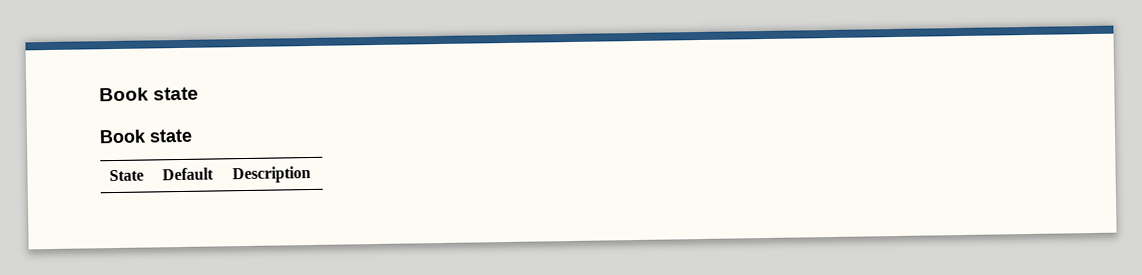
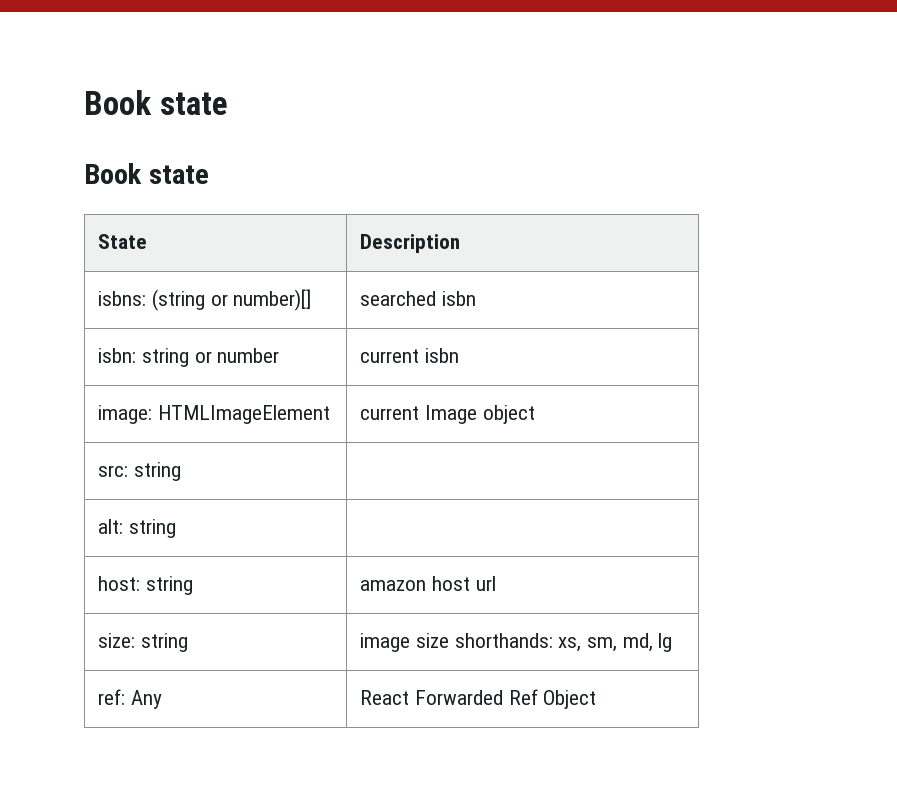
[162,167,215,181] [232,165,312,184] Default | Description -> [360,234,461,253] [98,289,312,311] [360,291,476,306] [98,348,280,367] [360,348,459,363] [98,405,330,424] [360,405,535,424] [98,462,181,481] [98,519,176,538] [98,576,193,595] [360,576,496,591] [98,633,188,652] [360,633,673,652] [98,689,162,709] [360,689,597,709] Description // isbns: (string or number)[] | searched isbn // isbn: string or number | current isbn // image: HTMLImageElement | current Image object // src: string | // alt: string | // host: string | amazon host url // size: string | image size shorthands: xs, sm, md, lg // ref: Any | React Forwarded Ref Object

